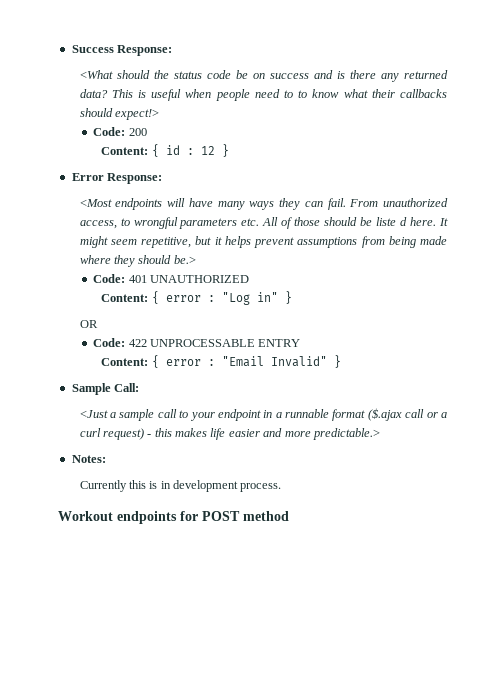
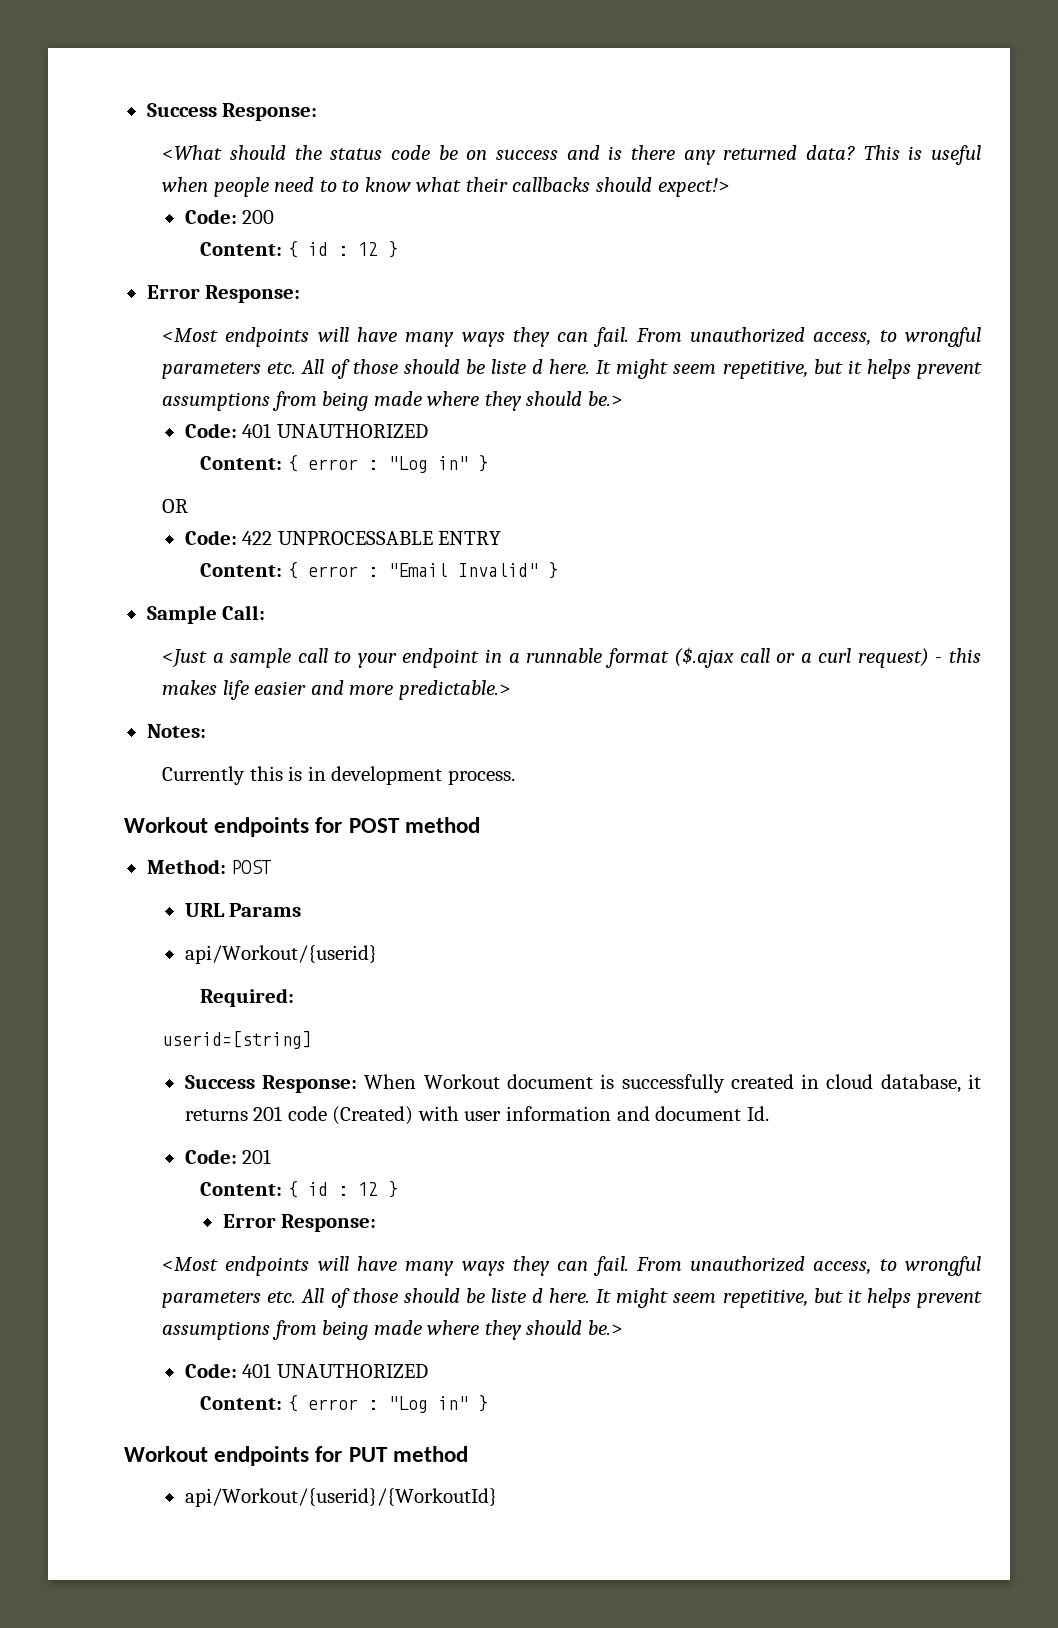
(289, 516) none -> [146,859,272,874] [184,903,302,917] [184,945,377,964] [200,988,295,1007] [162,1031,313,1049] [184,1074,981,1093] [184,1106,769,1125] [184,1149,272,1164] [200,1181,398,1198] [222,1214,377,1232] [162,1256,982,1276] [162,1288,982,1308] [162,1320,623,1340] [184,1363,428,1378] [200,1395,488,1413] [124,1446,468,1466] [184,1488,497,1507] // Method: POST // URL Params // api/Workout/{userid} // Required: // userid=[string] // Success Response: When Workout document is successfully created in cloud database, it returns 201 code (Created) with user information and document Id. // Code: 201 // Content: { id : 12 } // Error Response: // <Most endpoints will have many ways they can fail. From unauthorized access, to wrongful parameters etc. All of those should be liste d here. It might seem repetitive, but it helps prevent assumptions from being made where they should be.> // Code: 401 UNAUTHORIZED // Content: { error : "Log in" } // Workout endpoints for PUT method // api/Workout/{userid}/{WorkoutId}

